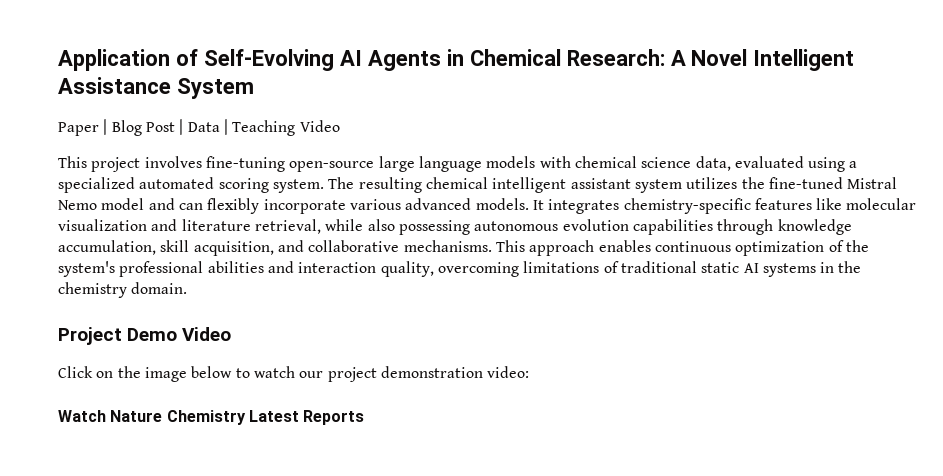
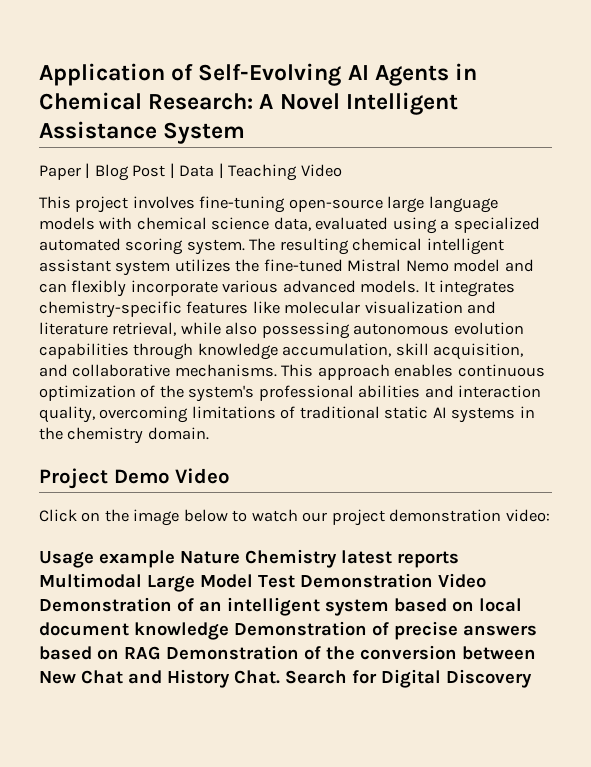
[58,410,365,425] Watch Nature Chemistry Latest Reports -> [39,549,459,568] [39,573,486,592] [39,597,522,616] [39,621,537,640] [39,645,536,660] [39,669,532,688] Usage example Nature Chemistry latest reports Multimodal Large Model Test Demonstration Video Demonstration of an intelligent system based on local document knowledge Demonstration of precise answers based on RAG Demonstration of the conversion between New Chat and History Chat. Search for Digital Discovery

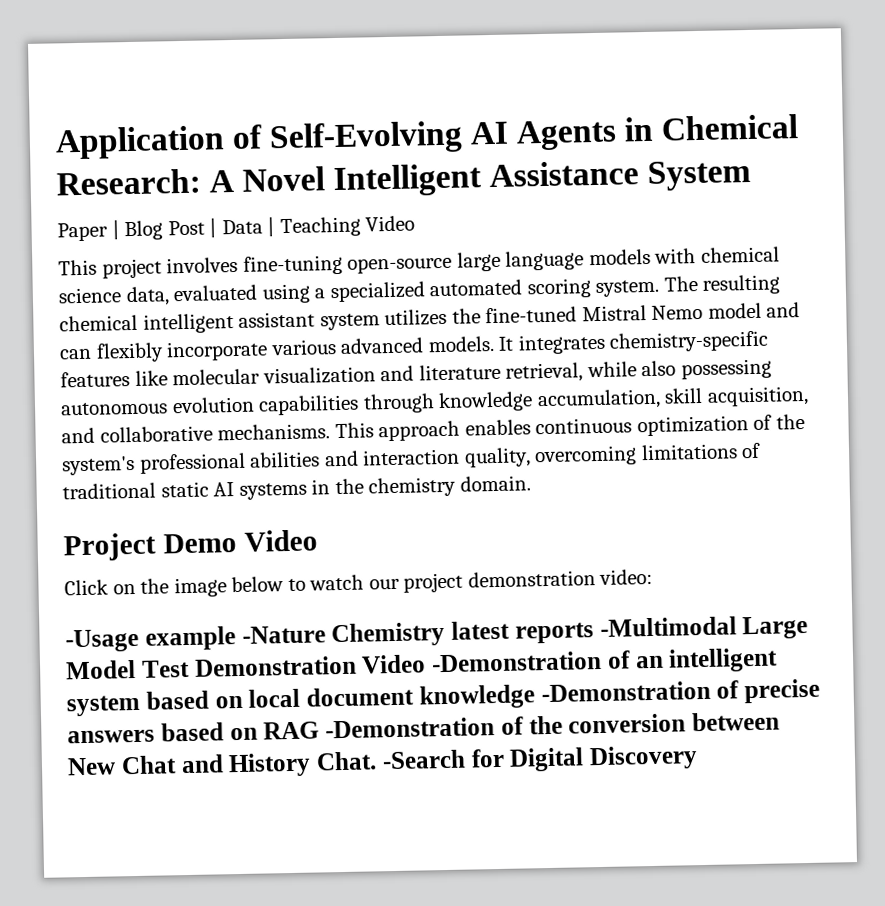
[39,550,240,568] Usage example Nature -> [65,625,326,653] -Usage example -Nature
[39,573,142,588] Multimodal -> [599,616,737,637] -Multimodal
[39,597,172,612] Demonstration -> [431,650,602,673] -Demonstration
[234,621,367,636] Demonstration -> [540,680,711,703] -Demonstration
[166,645,299,660] Demonstration -> [325,717,495,739] -Demonstration
[285,670,347,684] Search -> [381,749,466,770] -Search

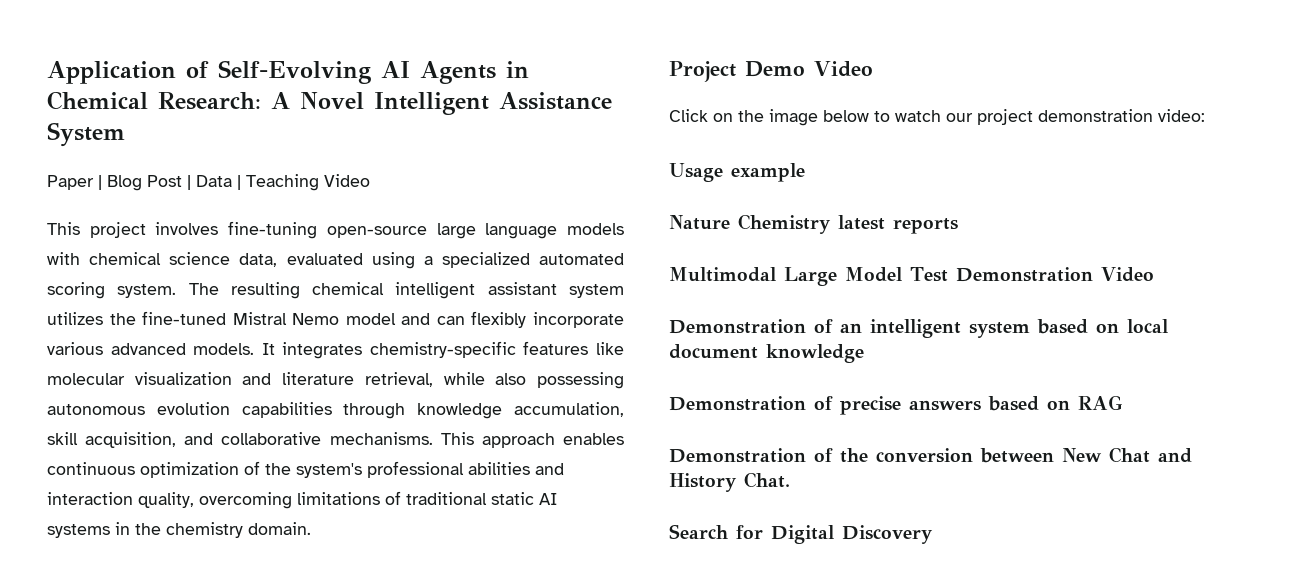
[65,628,139,653] -Usage -> [669,163,723,182] Usage
[241,625,326,644] -Nature -> [669,215,730,230] // Nature
[599,616,737,637] -Multimodal -> [669,267,776,282] // Multimodal
[431,650,602,673] -Demonstration -> [669,319,806,334] // Demonstration
[540,680,711,703] -Demonstration -> [669,396,806,411] // Demonstration
[325,717,495,739] -Demonstration -> [669,448,806,463] // Demonstration
[381,749,466,770] -Search -> [669,524,728,539] // Search

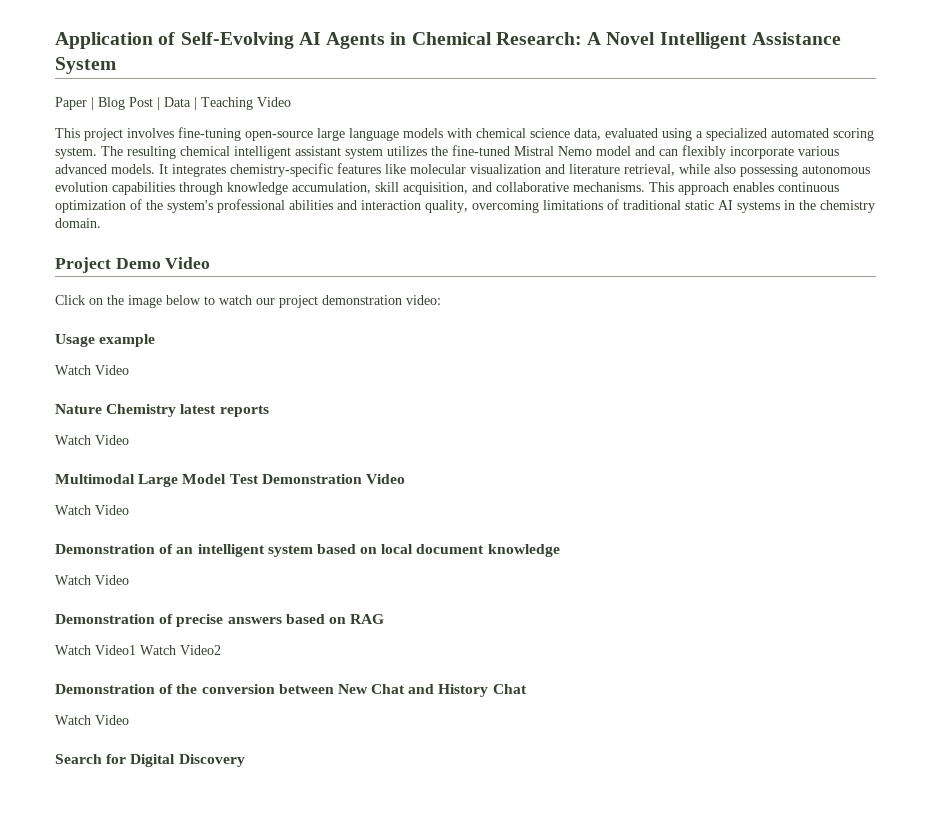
(805, 172) none -> [55,365,129,375] // Watch Video
(958, 226) none -> [55,435,129,445] // Watch Video
(1154, 274) none -> [55,505,129,515] // Watch Video
(864, 353) none -> [55,575,129,585] // Watch Video
(1123, 402) none -> [55,645,221,655] // Watch Video1 Watch Video2
[744,472,790,488] Chat. -> [492,684,527,694] [55,715,129,725] Chat // Watch Video

